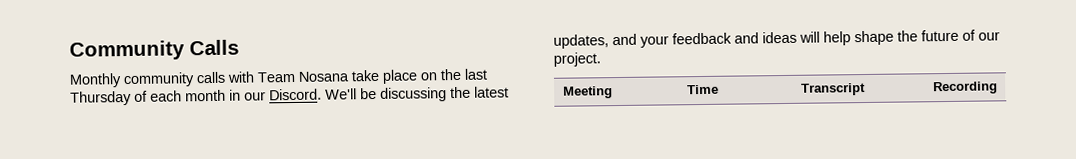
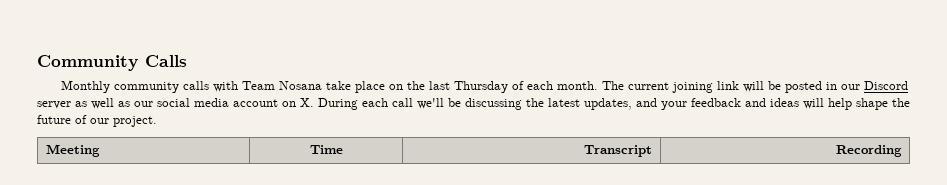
[185,88,357,102] month in our Discord. We'll -> [557,81,909,93] [37,98,444,110] month. The current joining link will be posted in our Discord server as well as our social media account on X. During each call we'll

